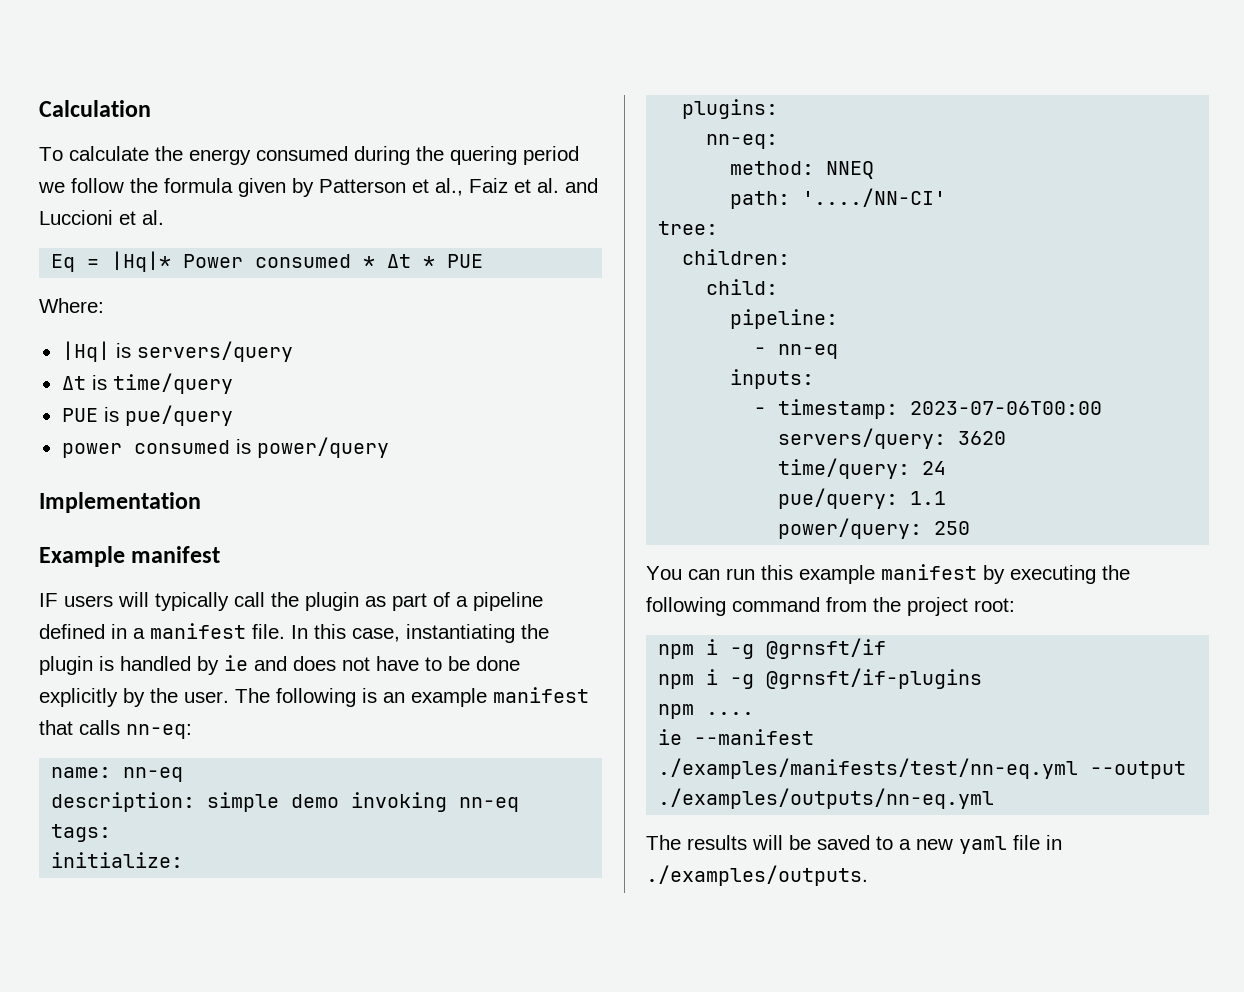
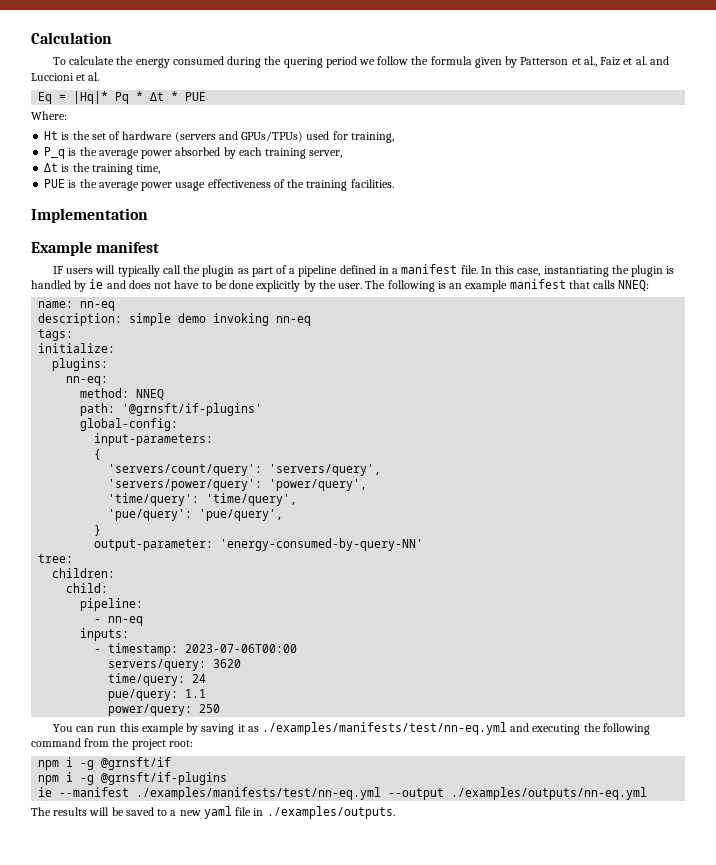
[183,254,352,268] Power consumed -> [115,92,130,104] Pq
[61,341,293,362] |Hq| is servers/query -> [44,131,394,143] [44,147,343,159] Ht is the set of hardware (servers and GPUs/TPUs) used for training, // P_q is the average power absorbed by each training server,
[112,373,233,394] time/query -> [72,163,161,175] the training time,
[124,405,233,426] [61,437,389,458] pue/query // power consumed is power/query -> [79,179,394,191] the average power usage effectiveness of the training facilities.
[126,724,192,739] nn-eq: -> [618,280,650,291] NNEQ:
[802,188,947,207] '..../NN-CI' -> [122,403,263,416] [80,418,179,431] [94,433,214,446] [94,449,102,460] [108,464,382,476] [108,479,368,491] [108,493,298,506] [108,509,284,521] [94,525,102,536] [94,538,424,551] '@grnsft/if-plugins' // global-config: // input-parameters: // { // 'servers/count/query': 'servers/query', // 'servers/power/query': 'power/query', // 'time/query': 'time/query', // 'pue/query': 'pue/query', // } // output-parameter: 'energy-consumed-by-query-NN'
[881,564,1005,584] manifest by -> [186,722,530,735] by saving it as ./examples/manifests/test/nn-eq.yml and
[658,704,755,719] // npm .... -> (228, 778) none

